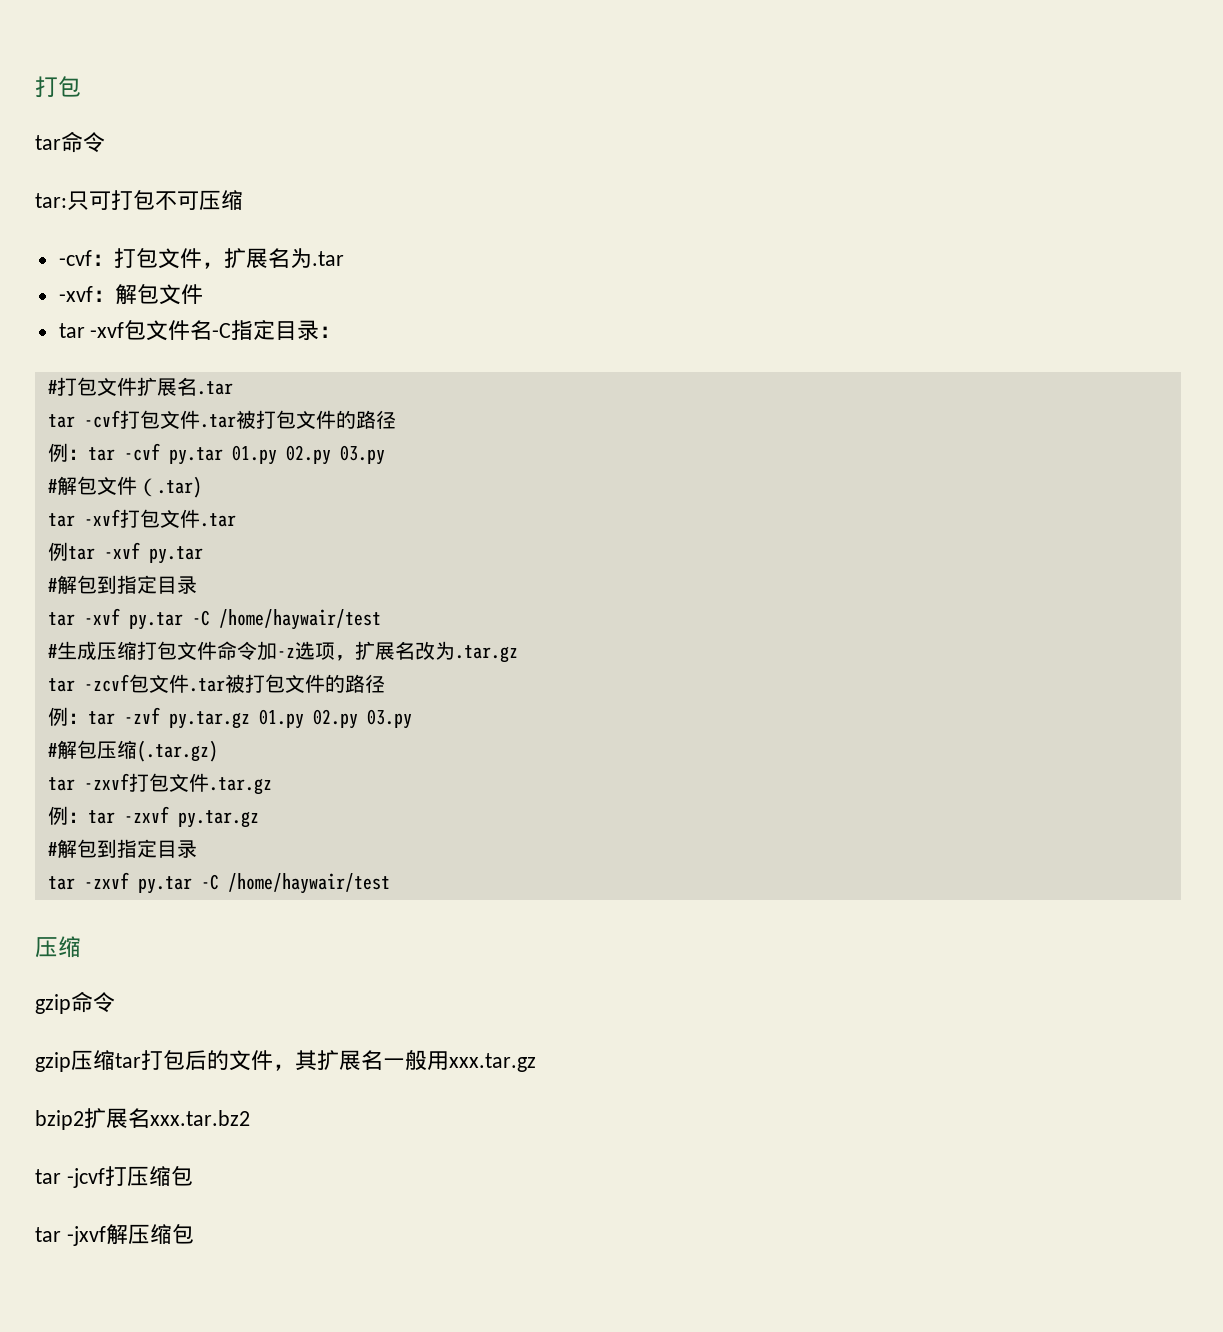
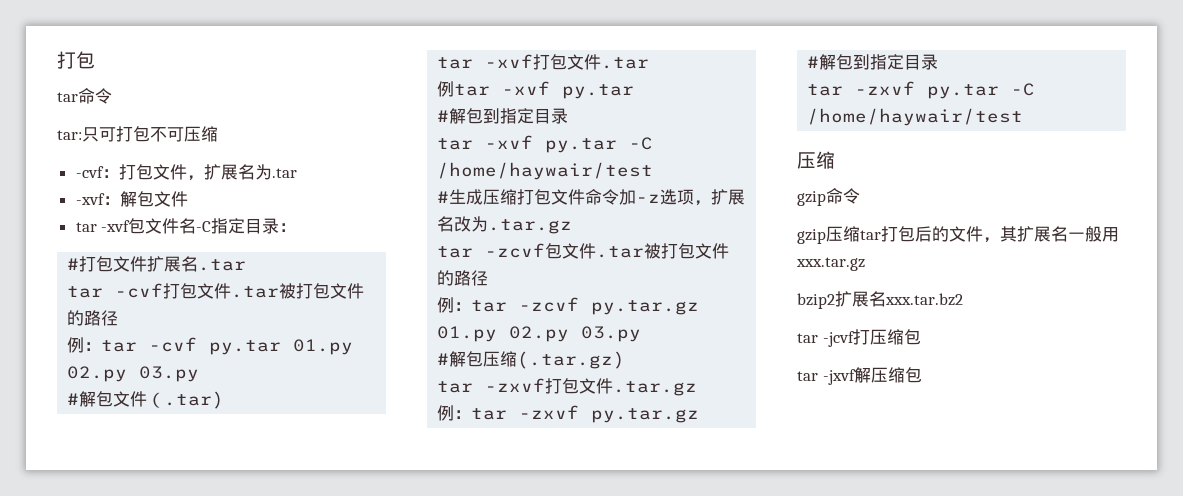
[123,707,160,724] -zvf -> [519,297,580,312] -zcvf

